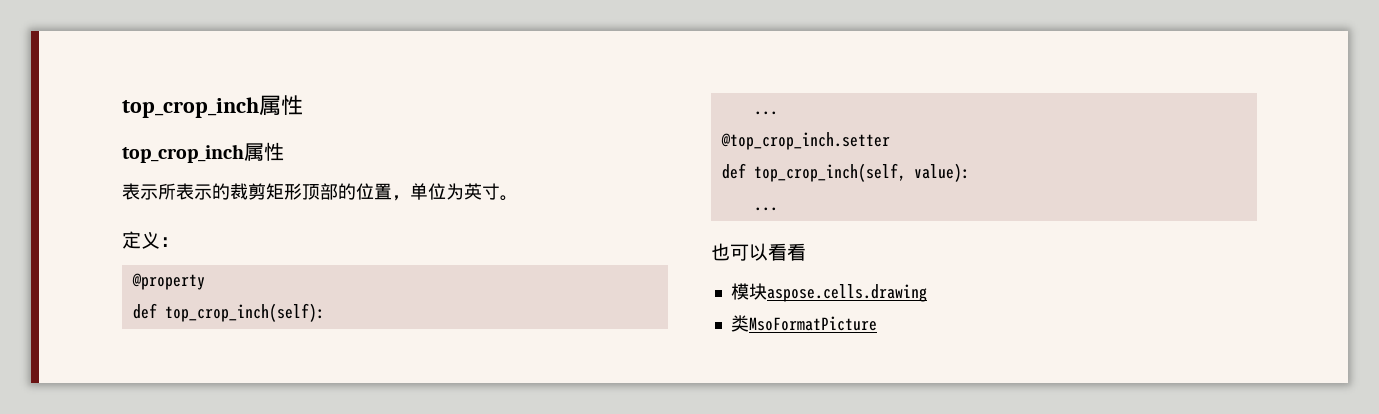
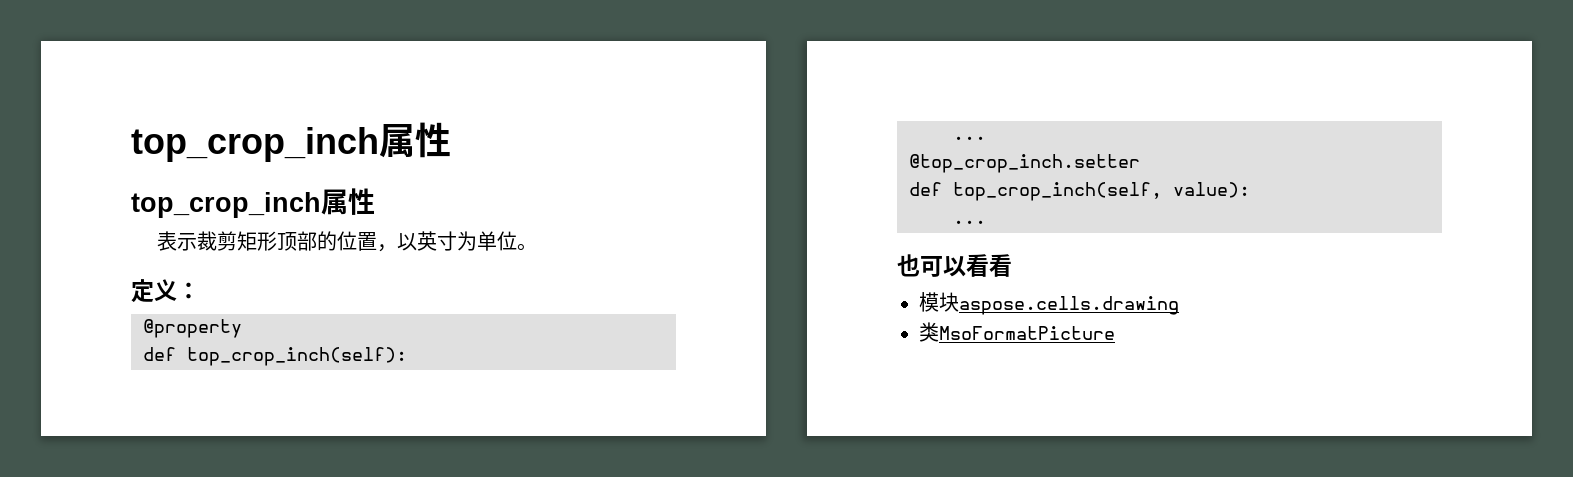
[158,183,230,200] 所表示的 -> (198, 242) none
[410,183,500,200] 单位为英寸 -> [397,231,518,251] 以英寸为单位

